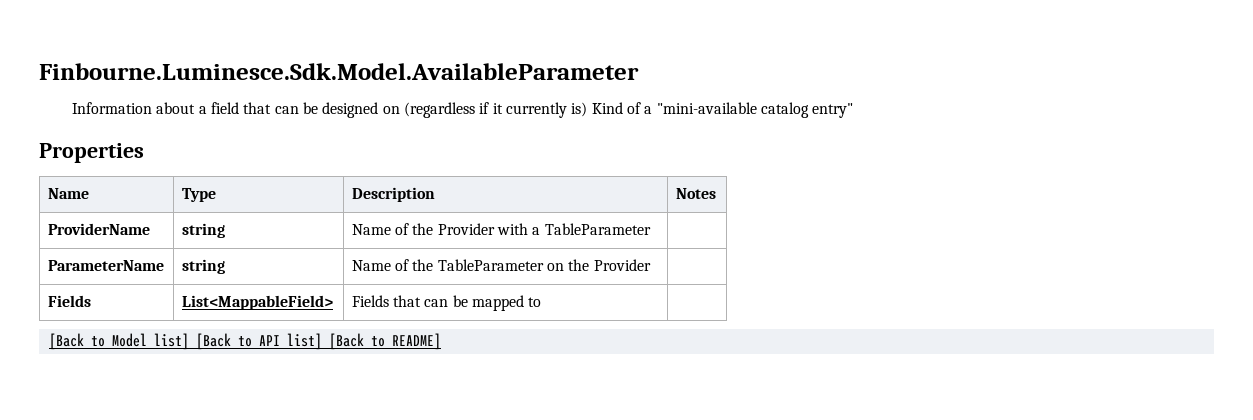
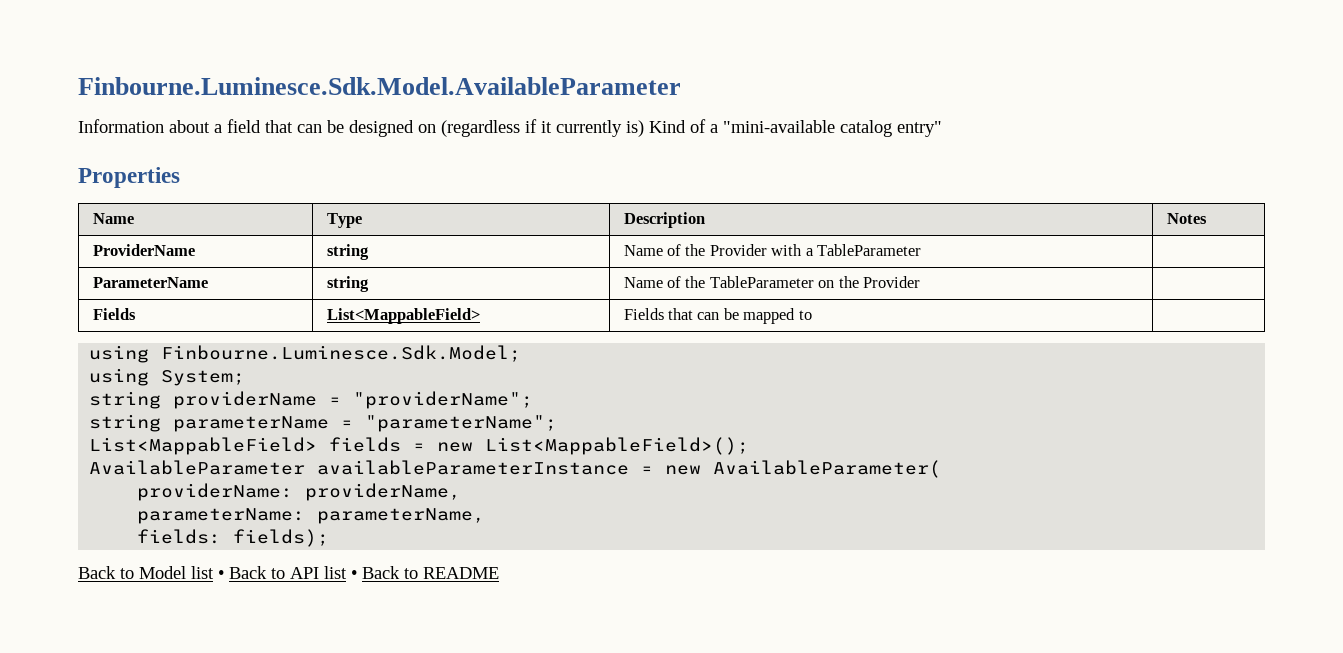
[48,333,441,350] [Back to Model list] [Back to API list] [Back to README] -> [89,345,522,363] [89,368,246,386] [89,391,534,409] [89,414,558,432] [89,437,750,455] [89,460,942,478] [137,483,462,501] [137,508,486,524] [137,529,330,547] [78,566,499,579] using Finbourne.Luminesce.Sdk.Model; // using System; // string providerName = "providerName"; // string parameterName = "parameterName"; // List<MappableField> fields = new List<MappableField>(); // AvailableParameter availableParameterInstance = new AvailableParameter( // providerName: providerName, // parameterName: parameterName, // fields: fields); // Back to Model list • Back to API list • Back to README

